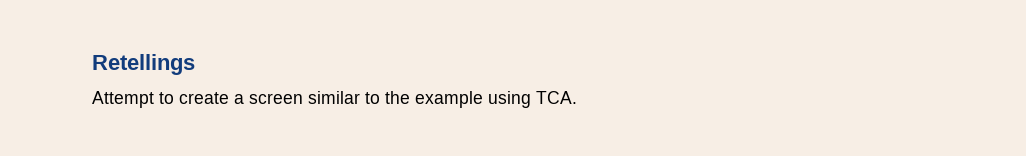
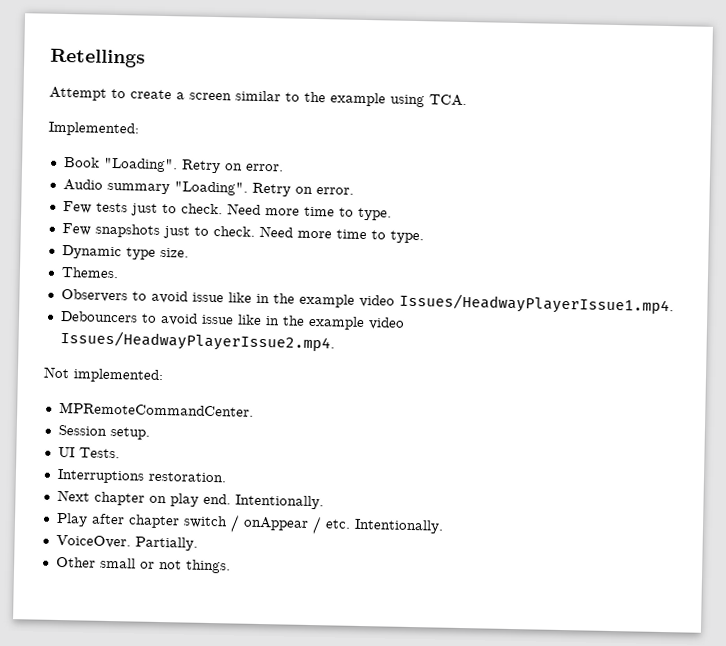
(577, 97) none -> [48,121,139,137] [63,157,284,174] [62,178,354,197] [62,200,392,221] [61,222,424,244] [61,244,189,260] [60,266,119,279] [60,288,674,316] [59,310,405,331] [59,329,335,353] [43,366,164,384] [58,401,254,417] [57,424,150,440] [57,446,120,459] [56,468,226,484] [56,489,324,510] [55,512,444,535] [55,534,198,551] [55,556,231,574] // Implemented: // Book "Loading". Retry on error. // Audio summary "Loading". Retry on error. // Few tests just to check. Need more time to type. // Few snapshots just to check. Need more time to type. // Dynamic type size. // Themes. // Observers to avoid issue like in the example video Issues/HeadwayPlayerIssue1.mp4. // Debouncers to avoid issue like in the example video Issues/HeadwayPlayerIssue2.mp4. // Not implemented: // MPRemoteCommandCenter. // Session setup. // UI Tests. // Interruptions restoration. // Next chapter on play end. Intentionally. // Play after chapter switch / onAppear / etc. Intentionally. // VoiceOver. Partially. // Other small or not things.

